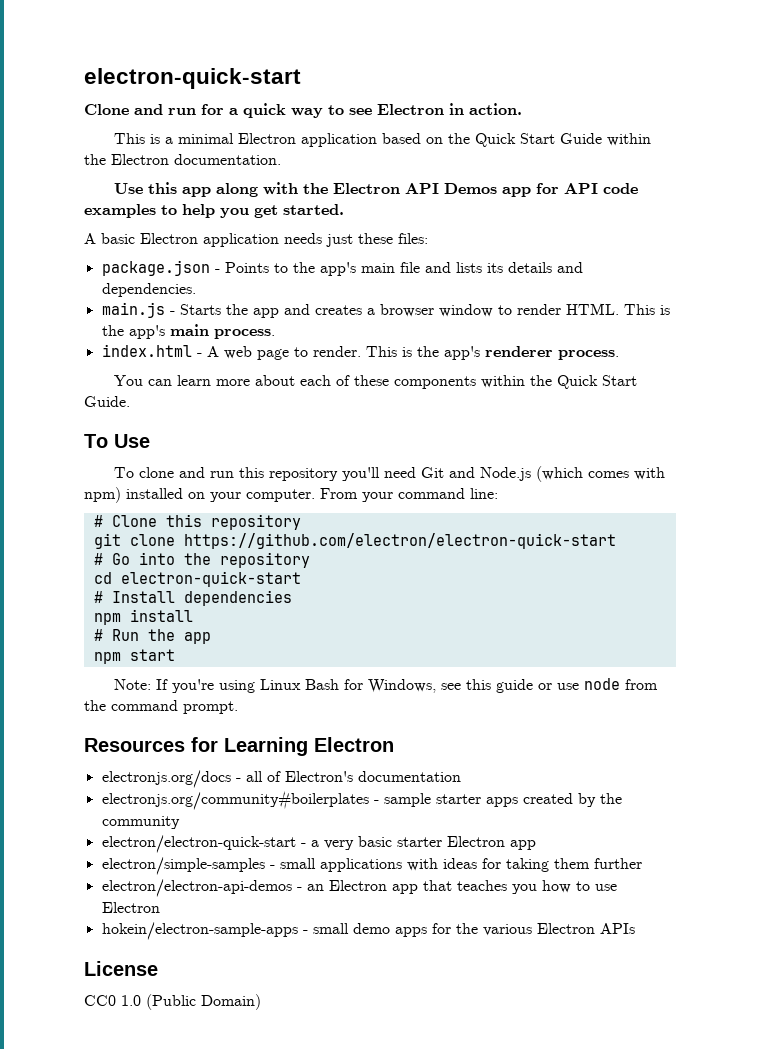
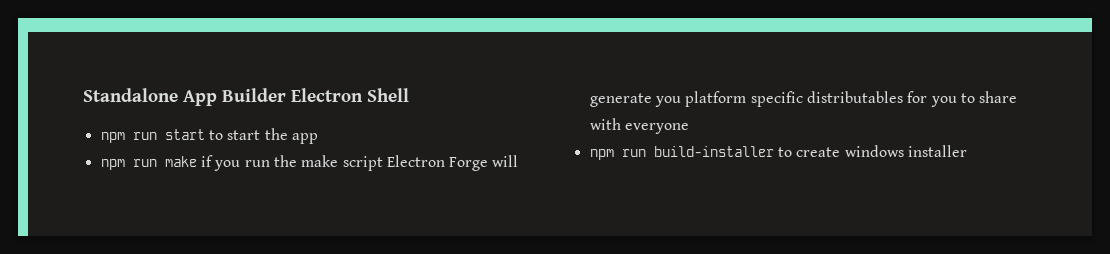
[84,68,301,89] [84,103,522,118] [113,133,651,147] [84,154,281,165] [113,182,638,197] [84,204,344,218] [84,233,428,247] [101,260,583,276] [101,283,196,297] [101,302,670,318] [101,324,275,339] [101,344,619,360] [113,375,637,389] [84,396,130,407] [84,434,150,448] [113,466,665,482] [84,487,498,503] [93,514,301,530] [93,533,616,549] [93,552,310,568] [93,571,301,587] [93,590,292,606] [93,609,193,625] [93,629,211,644] [93,649,175,664] [113,678,658,693] [84,700,238,714] [84,737,394,756] [101,770,461,788] [101,790,622,810] [101,816,180,829] [101,835,536,853] [101,857,642,875] [101,879,617,897] [101,902,160,913] [101,922,635,940] [84,961,158,976] [84,994,261,1010] electron-quick-start // Clone and run for a quick way to see Electron in action. // This is a minimal Electron application based on the Quick Start Guide within the Electron documentation. // Use this app along with the Electron API Demos app for API code examples to help you get started. // A basic Electron application needs just these files: // package.json - Points to the app's main file and lists its details and dependencies. // main.js - Starts the app and creates a browser window to render HTML. This is the app's main process. // index.html - A web page to render. This is the app's renderer process. // You can learn more about each of these components within the Quick Start Guide. // To Use // To clone and run this repository you'll need Git and Node.js (which comes with npm) installed on your computer. From your command line: // # Clone this repository // git clone https://github.com/electron/electron-quick-start // # Go into the repository // cd electron-quick-start // # Install dependencies // npm install // # Run the app // npm start // Note: If you're using Linux Bash for Windows, see this guide or use node from the command prompt. // Resources for Learning Electron // electronjs.org/docs - all of Electron's documentation // electronjs.org/community#boilerplates - sample starter apps created by the community // electron/electron-quick-start - a very basic starter Electron app // electron/simple-samples - small applications with ideas for taking them further // electron/electron-api-demos - an Electron app that teaches you how to use Electron // hokein/electron-sample-apps - small demo apps for the various Electron APIs // License // CC0 1.0 (Public Domain) -> [83,88,409,106] [100,128,318,144] [100,155,519,171] [589,91,1018,107] [589,118,689,134] [589,145,967,160] Standalone App Builder Electron Shell // npm run start to start the app // npm run make if you run the make script Electron Forge will generate you platform specific distributables for you to share with everyone // npm run build-installer to create windows installer

